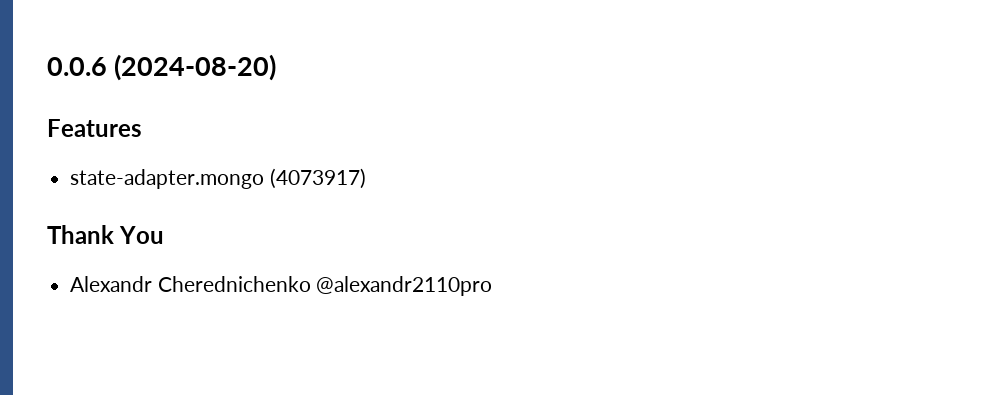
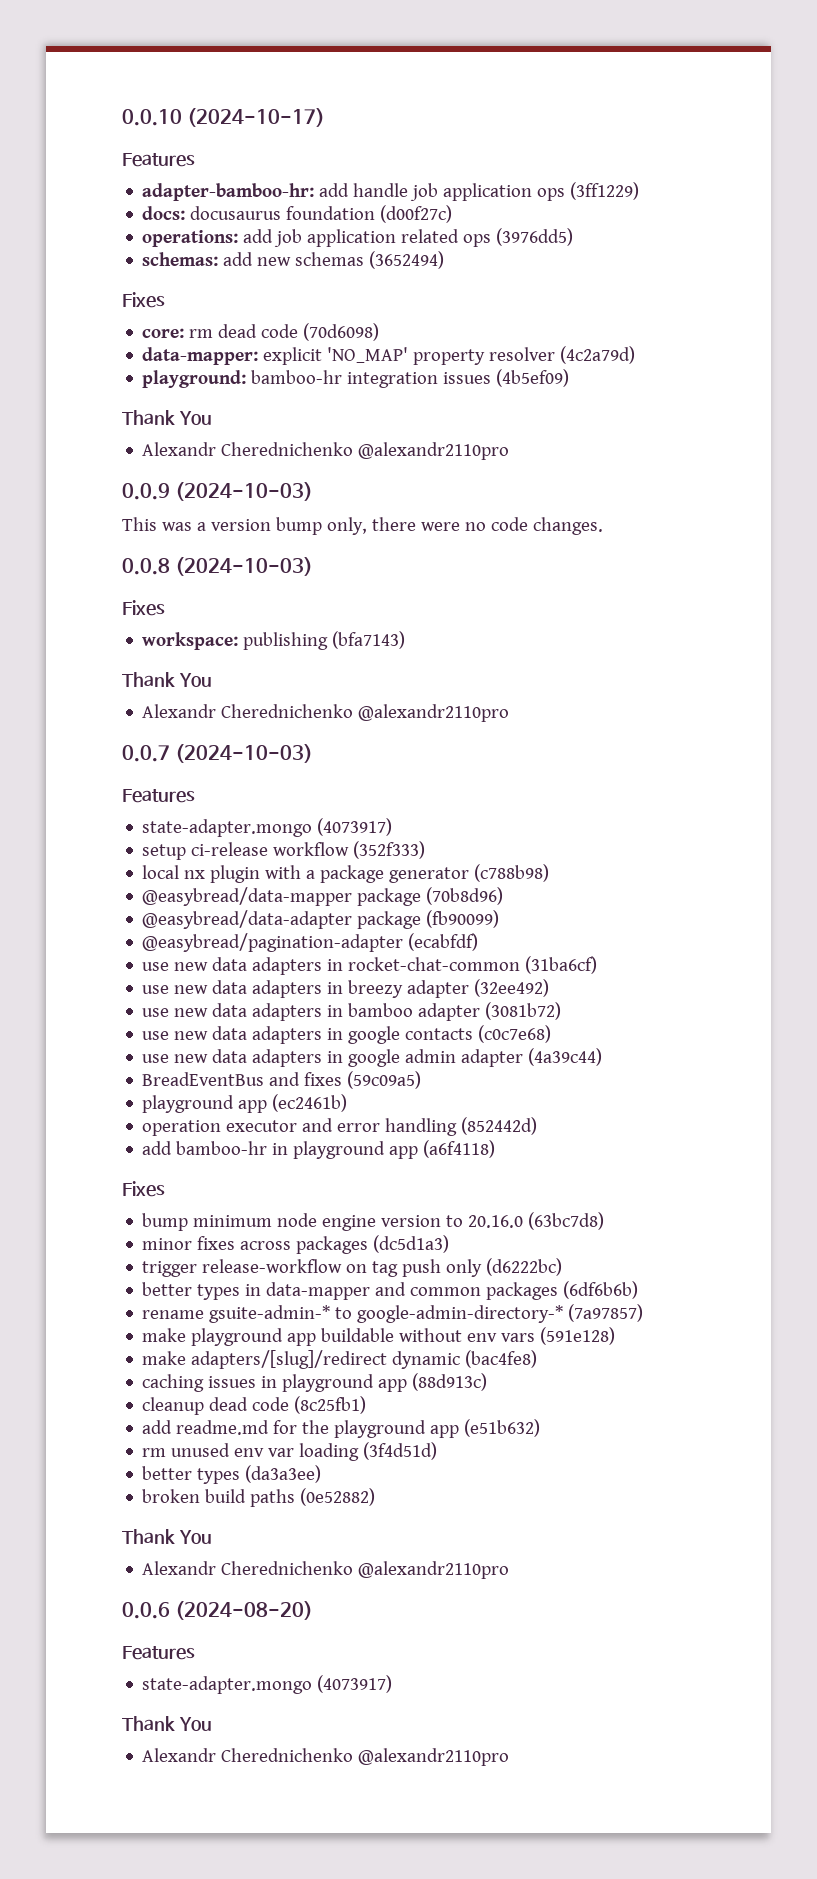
(47, 66) none -> [122,108,326,127] [122,153,195,167] [142,182,640,201] [142,205,453,223] [142,228,574,247] [142,251,445,269] [122,292,165,308] [142,323,380,341] [142,346,636,365] [142,369,570,388] [122,410,212,425] [142,442,510,460] [122,482,314,501] [122,517,603,535] [122,557,314,576] [122,600,165,616] [142,631,406,650] [122,672,212,687] [142,704,510,722] [122,744,314,763] [122,789,195,803] [142,818,393,837] [142,841,426,860] [142,864,550,883] [142,887,504,906] [142,910,500,929] [142,933,479,952] [142,956,598,975] [142,979,550,998] [142,1002,562,1021] [142,1025,552,1044] [142,1048,603,1067] [142,1071,422,1089] [142,1094,348,1113] [142,1117,538,1136] [142,1140,496,1159] [122,1181,165,1197] [142,1212,605,1231] [142,1235,450,1254] [142,1258,563,1277] [142,1281,639,1300] [142,1304,644,1323] [142,1327,616,1346] [142,1350,538,1369] [142,1373,488,1392] [142,1396,367,1415] [142,1419,541,1438] [142,1442,438,1461] [142,1465,322,1484] [142,1488,376,1507] [122,1529,212,1544] [142,1561,510,1579] 0.0.10 (2024-10-17) // Features // adapter-bamboo-hr: add handle job application ops (3ff1229) // docs: docusaurus foundation (d00f27c) // operations: add job application related ops (3976dd5) // schemas: add new schemas (3652494) // Fixes // core: rm dead code (70d6098) // data-mapper: explicit 'NO_MAP' property resolver (4c2a79d) // playground: bamboo-hr integration issues (4b5ef09) // Thank You // Alexandr Cherednichenko @alexandr2110pro // 0.0.9 (2024-10-03) // This was a version bump only, there were no code changes. // 0.0.8 (2024-10-03) // Fixes // workspace: publishing (bfa7143) // Thank You // Alexandr Cherednichenko @alexandr2110pro // 0.0.7 (2024-10-03) // Features // state-adapter.mongo (4073917) // setup ci-release workflow (352f333) // local nx plugin with a package generator (c788b98) // @easybread/data-mapper package (70b8d96) // @easybread/data-adapter package (fb90099) // @easybread/pagination-adapter (ecabfdf) // use new data adapters in rocket-chat-common (31ba6cf) // use new data adapters in breezy adapter (32ee492) // use new data adapters in bamboo adapter (3081b72) // use new data adapters in google contacts (c0c7e68) // use new data adapters in google admin adapter (4a39c44) // BreadEventBus and fixes (59c09a5) // playground app (ec2461b) // operation executor and error handling (852442d) // add bamboo-hr in playground app (a6f4118) // Fixes // bump minimum node engine version to 20.16.0 (63bc7d8) // minor fixes across packages (dc5d1a3) // trigger release-workflow on tag push only (d6222bc) // better types in data-mapper and common packages (6df6b6b) // rename gsuite-admin-* to google-admin-directory-* (7a97857) // make playground app buildable without env vars (591e128) // make adapters/[slug]/redirect dynamic (bac4fe8) // caching issues in playground app (88d913c) // cleanup dead code (8c25fb1) // add readme.md for the playground app (e51b632) // rm unused env var loading (3f4d51d) // better types (da3a3ee) // broken build paths (0e52882) // Thank You // Alexandr Cherednichenko @alexandr2110pro //

